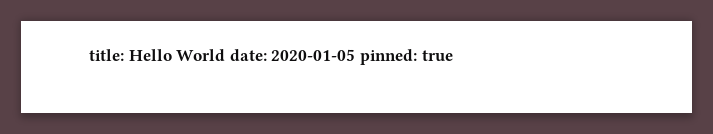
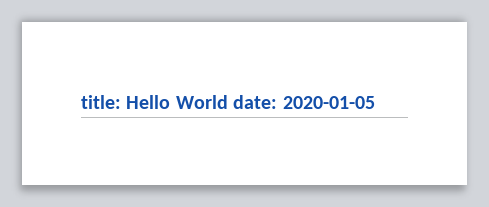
[359,49,453,65] pinned: true -> (375, 102) none

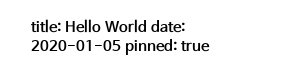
(375, 102) none -> [125,39,211,55] pinned: true

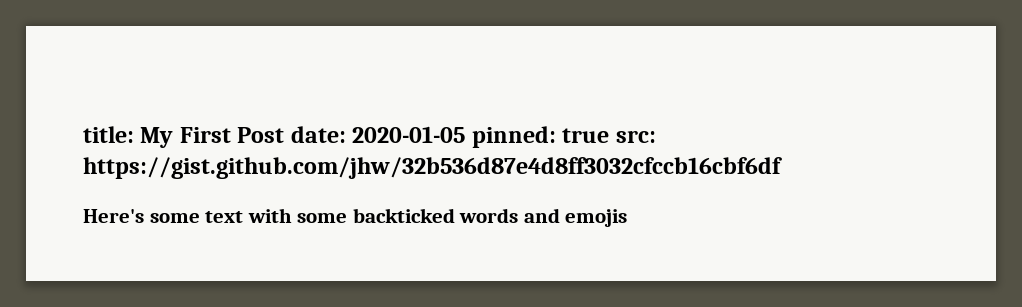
[65,19,148,33] Hello World -> [140,127,285,148] My First Post
(211, 46) none -> [615,130,656,143] [83,157,782,179] [83,208,628,227] src: https://gist.github.com/jhw/32b536d87e4d8ff3032cfccb16cbf6df // Here's some text with some backticked words and emojis

